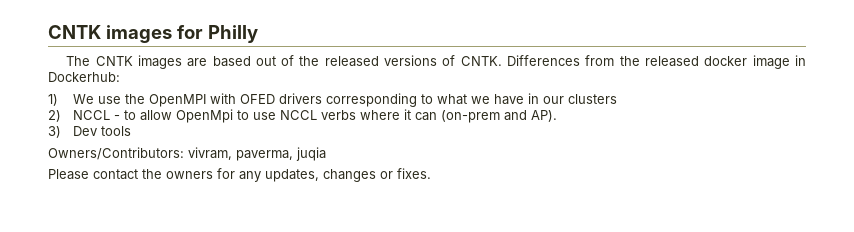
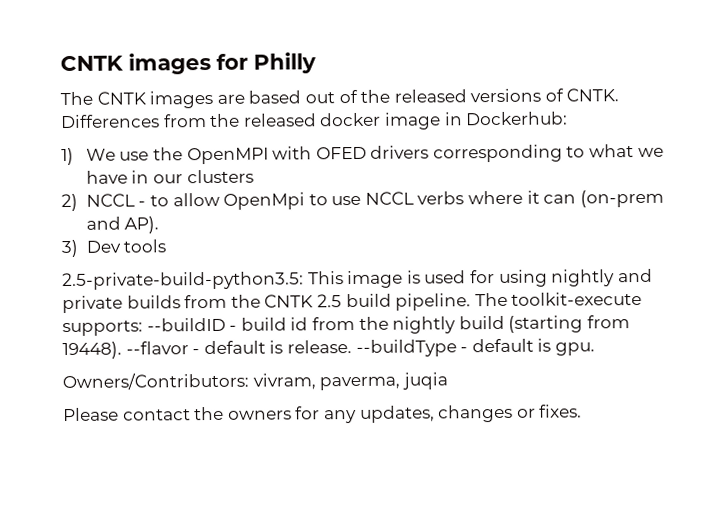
(131, 131) none -> [62,268,653,291] [62,291,643,314] [62,315,630,337] [62,338,595,360] // 2.5-private-build-python3.5: This image is used for using nightly and private builds from the CNTK 2.5 build pipeline. The toolkit-execute supports: --buildID - build id from the nightly build (starting from 19448). --flavor - default is release. --buildType - default is gpu.

